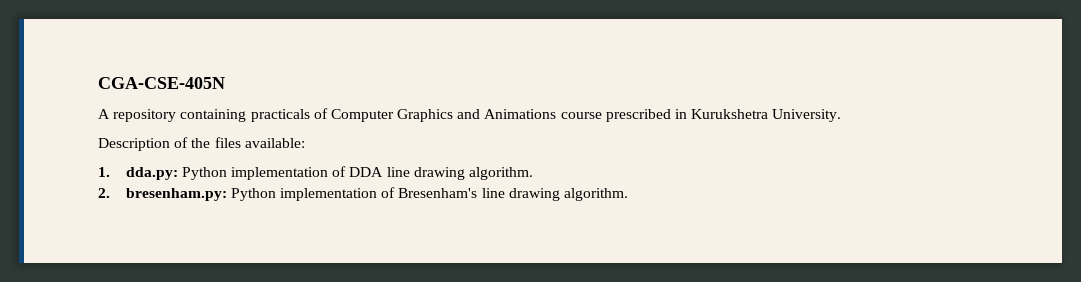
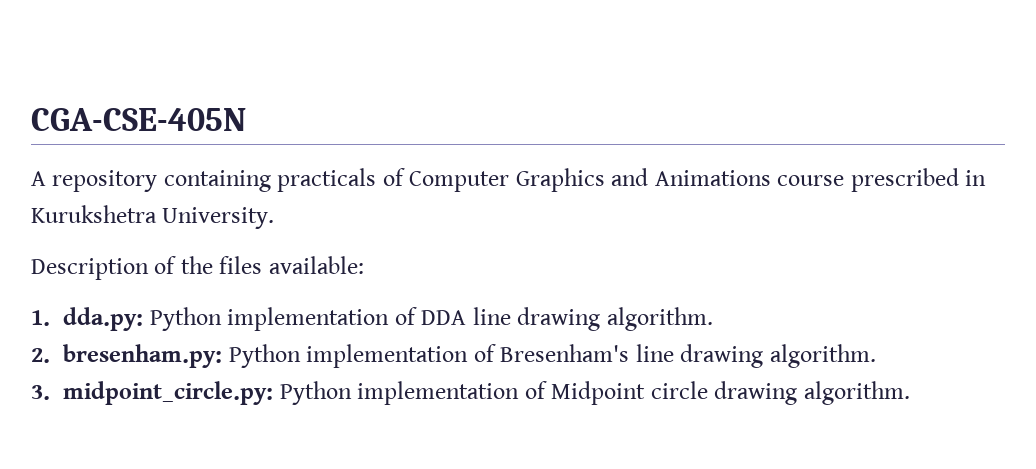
(628, 194) none -> [31,381,910,405] // 3. midpoint_circle.py: Python implementation of Midpoint circle drawing algorithm.

